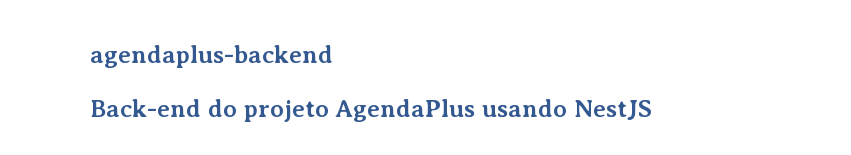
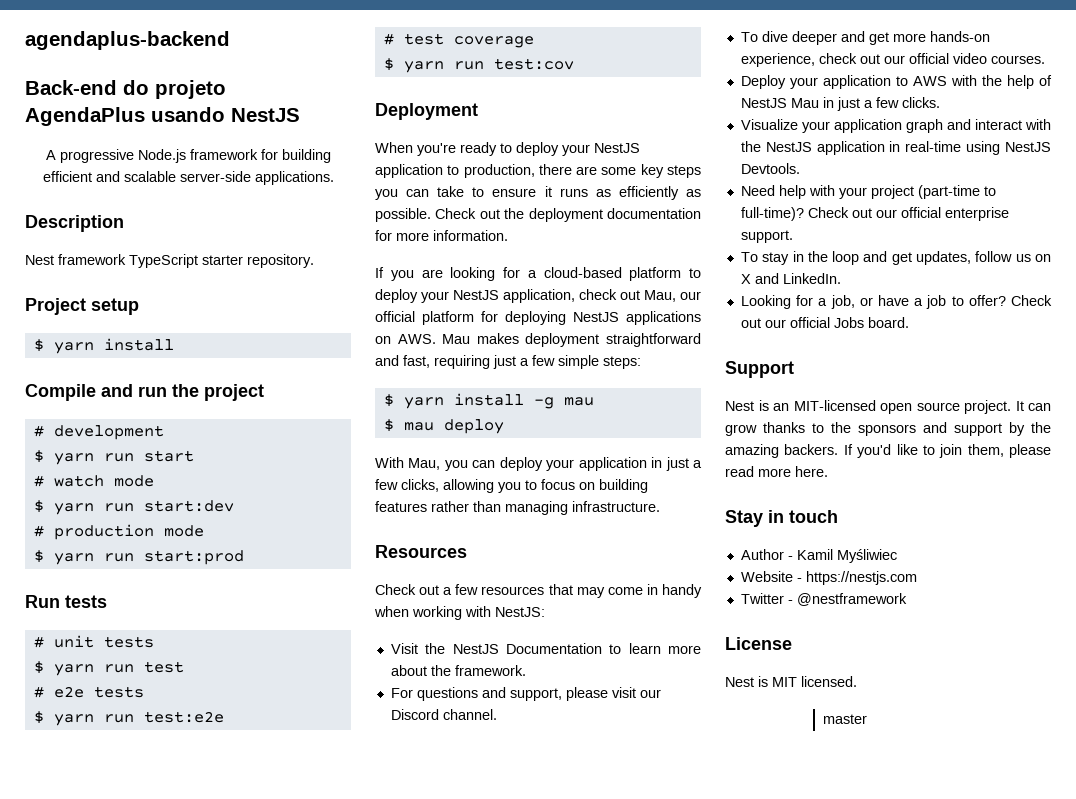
(652, 110) none -> [45,149,331,163] [42,171,334,185] [25,215,124,232] [25,254,314,268] [25,298,139,315] [33,338,174,354] [25,384,264,401] [33,425,164,440] [33,450,194,465] [33,475,154,487] [33,500,234,515] [33,524,204,540] [33,550,244,565] [25,595,107,608] [33,635,154,648] [33,661,184,676] [33,686,144,698] [33,711,224,726] [383,33,534,48] [383,58,574,73] [375,103,478,120] [375,142,640,156] [375,164,701,178] [375,186,701,200] [375,208,701,222] [375,230,508,241] [375,267,701,281] [375,289,701,303] [375,311,701,325] [375,333,701,347] [375,355,641,369] [383,393,594,409] [383,419,504,434] [375,457,702,471] [375,479,648,493] [375,501,660,515] [375,545,467,558] [375,584,702,598] [374,606,545,620] [390,643,701,654] [390,665,526,676] [390,687,661,701] [390,709,497,720] [740,31,990,45] [740,53,1045,67] [740,75,1052,89] [740,97,940,111] [740,119,1051,133] [740,141,1051,155] [740,163,800,174] [740,185,996,199] [740,207,1009,221] [740,230,793,243] [740,251,1051,265] [740,273,841,284] [740,295,1052,309] [740,317,909,328] [725,361,794,378] [725,400,1051,414] [725,422,1051,436] [725,444,1051,458] [725,466,828,477] [725,510,838,527] [740,549,897,563] [740,571,917,585] [740,593,907,606] [725,637,792,650] [725,676,857,687] [822,714,867,724] // A progressive Node.js framework for building efficient and scalable server-side applications. // Description // Nest framework TypeScript starter repository. // Project setup // $ yarn install // Compile and run the project // # development // $ yarn run start // # watch mode // $ yarn run start:dev // # production mode // $ yarn run start:prod // Run tests // # unit tests // $ yarn run test // # e2e tests // $ yarn run test:e2e // # test coverage // $ yarn run test:cov // Deployment // When you're ready to deploy your NestJS application to production, there are some key steps you can take to ensure it runs as efficiently as possible. Check out the deployment documentation for more information. // If you are looking for a cloud-based platform to deploy your NestJS application, check out Mau, our official platform for deploying NestJS applications on AWS. Mau makes deployment straightforward and fast, requiring just a few simple steps: // $ yarn install -g mau // $ mau deploy // With Mau, you can deploy your application in just a few clicks, allowing you to focus on building features rather than managing infrastructure. // Resources // Check out a few resources that may come in handy when working with NestJS: // Visit the NestJS Documentation to learn more about the framework. // For questions and support, please visit our Discord channel. // To dive deeper and get more hands-on experience, check out our official video courses. // Deploy your application to AWS with the help of NestJS Mau in just a few clicks. // Visualize your application graph and interact with the NestJS application in real-time using NestJS Devtools. // Need help with your project (part-time to full-time)? Check out our official enterprise support. // To stay in the loop and get updates, follow us on X and LinkedIn. // Looking for a job, or have a job to offer? Check out our official Jobs board. // Support // Nest is an MIT-licensed open source project. It can grow thanks to the sponsors and support by the amazing backers. If you'd like to join them, please read more here. // Stay in touch // Author - Kamil Myśliwiec // Website - https://nestjs.com // Twitter - @nestframework // License // Nest is MIT licensed. // master

